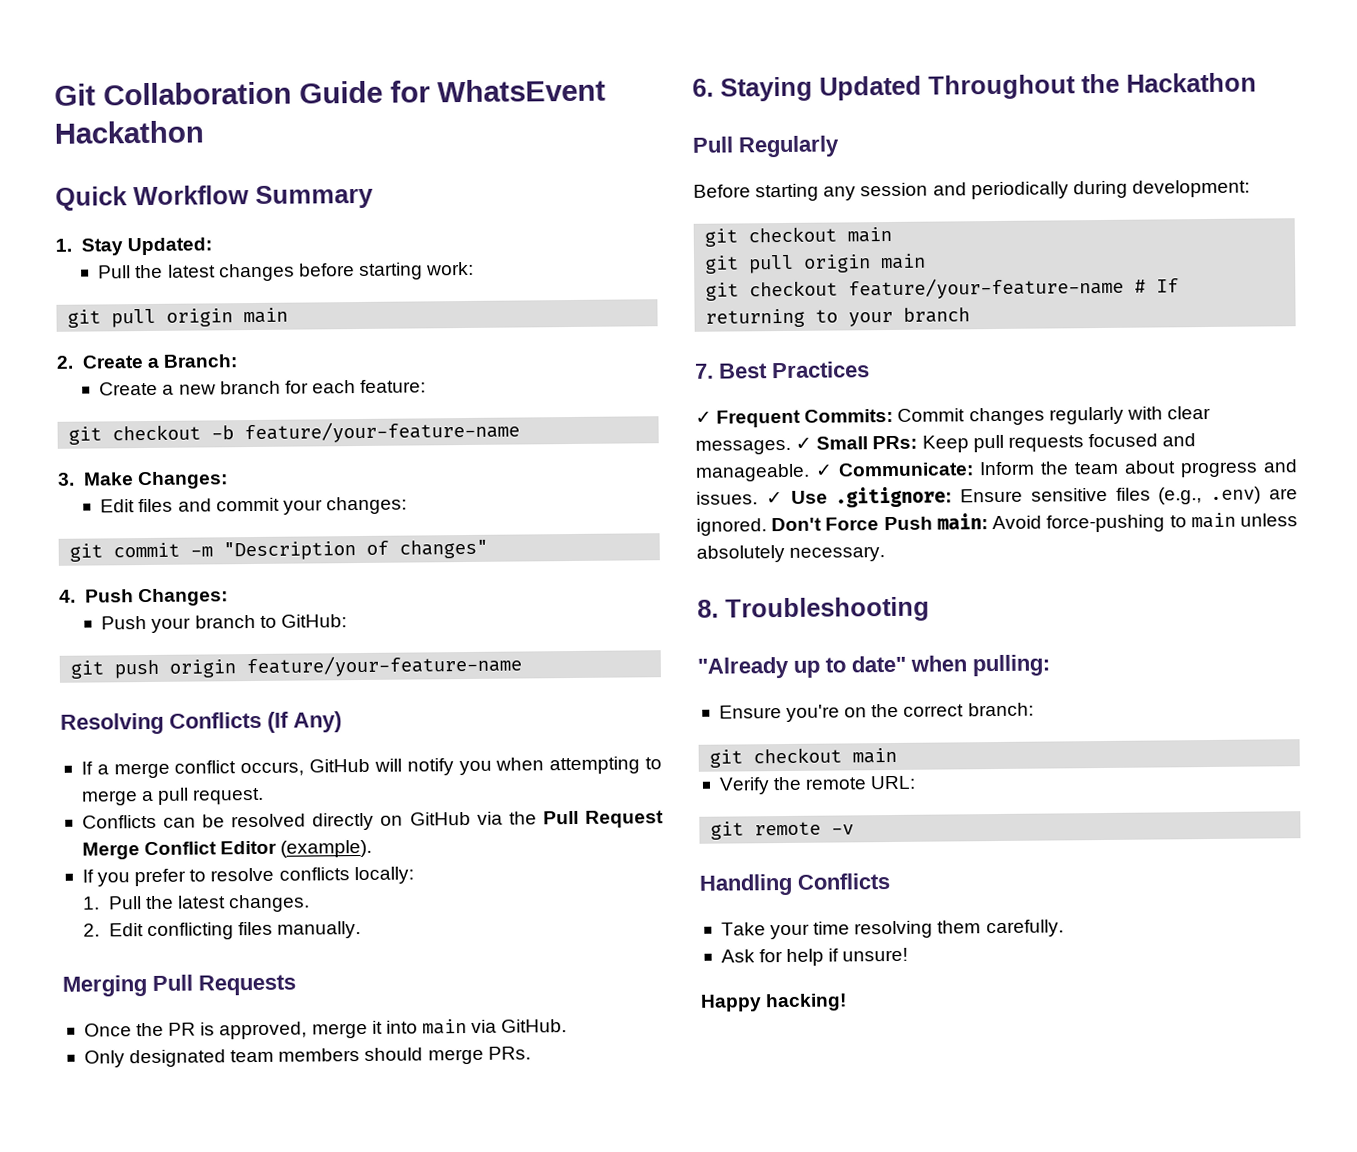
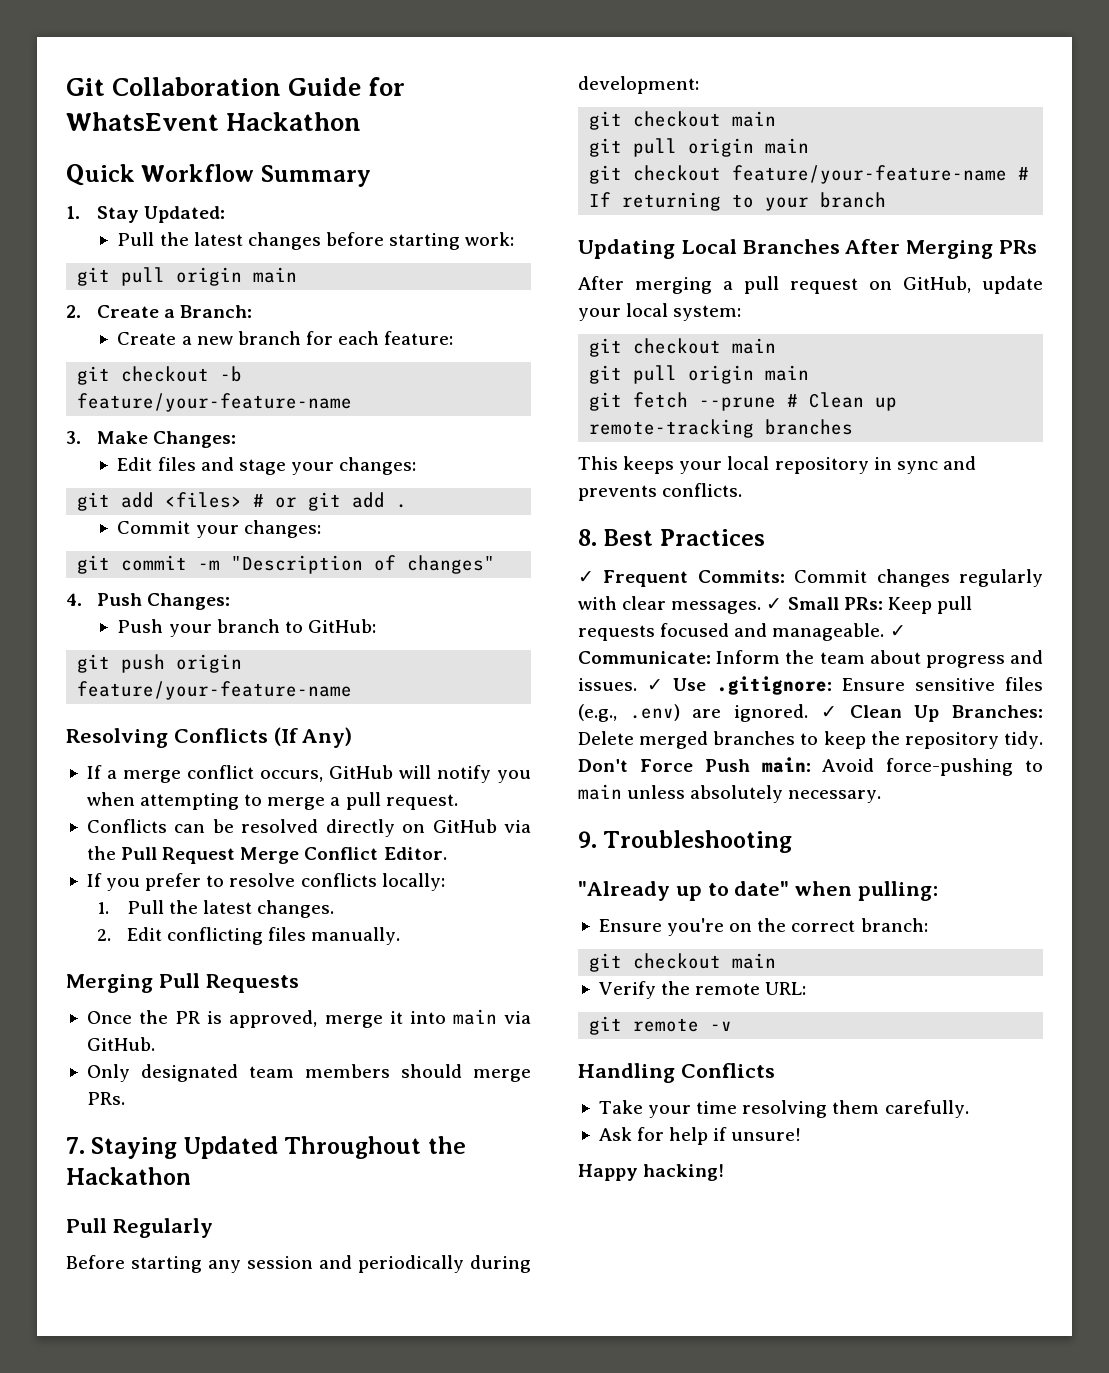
[215,497,280,512] commit -> [238,457,417,475] [77,492,408,511] [117,521,191,534] stage your changes: // git add <files> # or git add . // Commit
[220,839,373,858] Editor (example). -> [383,847,447,860] Editor.
[692,78,714,97] 6. -> [66,1137,85,1154] 7.
[695,363,714,379] 7. -> [578,239,1038,259] [578,276,1043,294] [578,303,742,321] [589,338,777,357] [589,365,810,384] [589,392,898,411] [589,419,854,438] [578,456,976,474] [578,483,743,501] [578,529,597,546] Updating Local Branches After Merging PRs // After merging a pull request on GitHub, update your local system: // git checkout main // git pull origin main // git fetch --prune # Clean up remote-tracking branches // This keeps your local repository in sync and prevents conflicts. // 8.
(767, 527) none -> [820,705,1043,722] [578,731,1043,749] ✓ Clean Up Branches: Delete merged branches to keep the repository tidy.
[697,599,719,618] 8. -> [578,831,597,848] 9.

